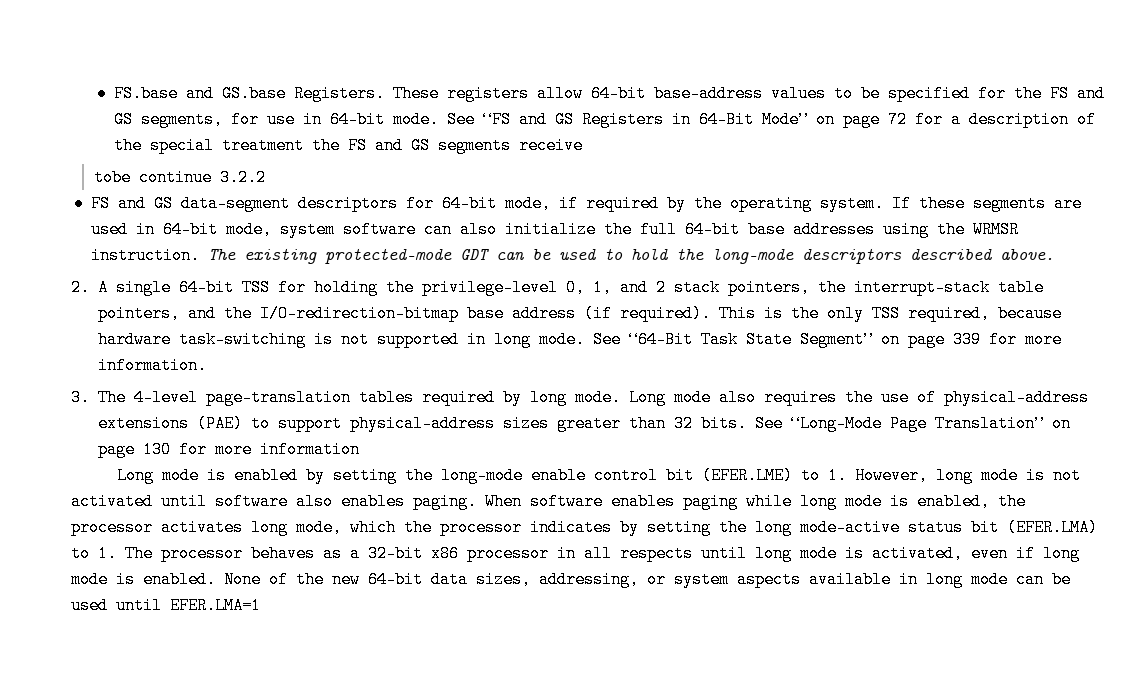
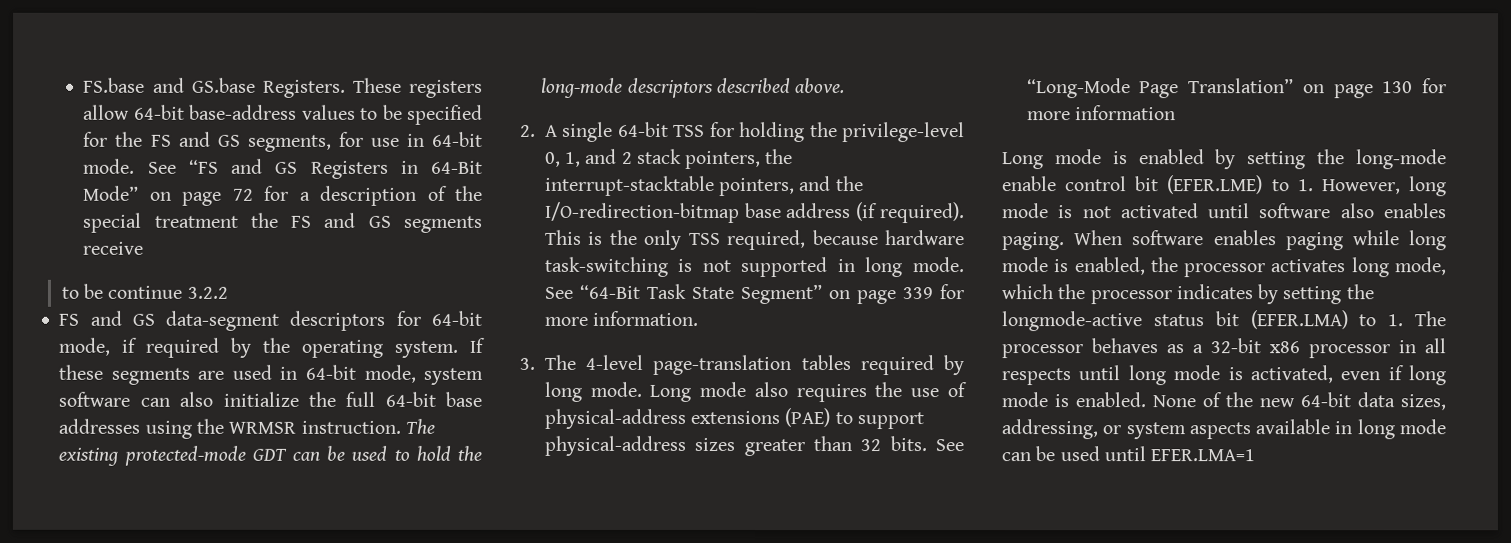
[94,169,132,186] tobe -> [60,283,104,299] to be
[854,279,1044,296] interrupt-stack table -> [544,175,715,196] interrupt-stacktable
[755,519,900,536] long mode-active -> [1001,311,1142,332] longmode-active

